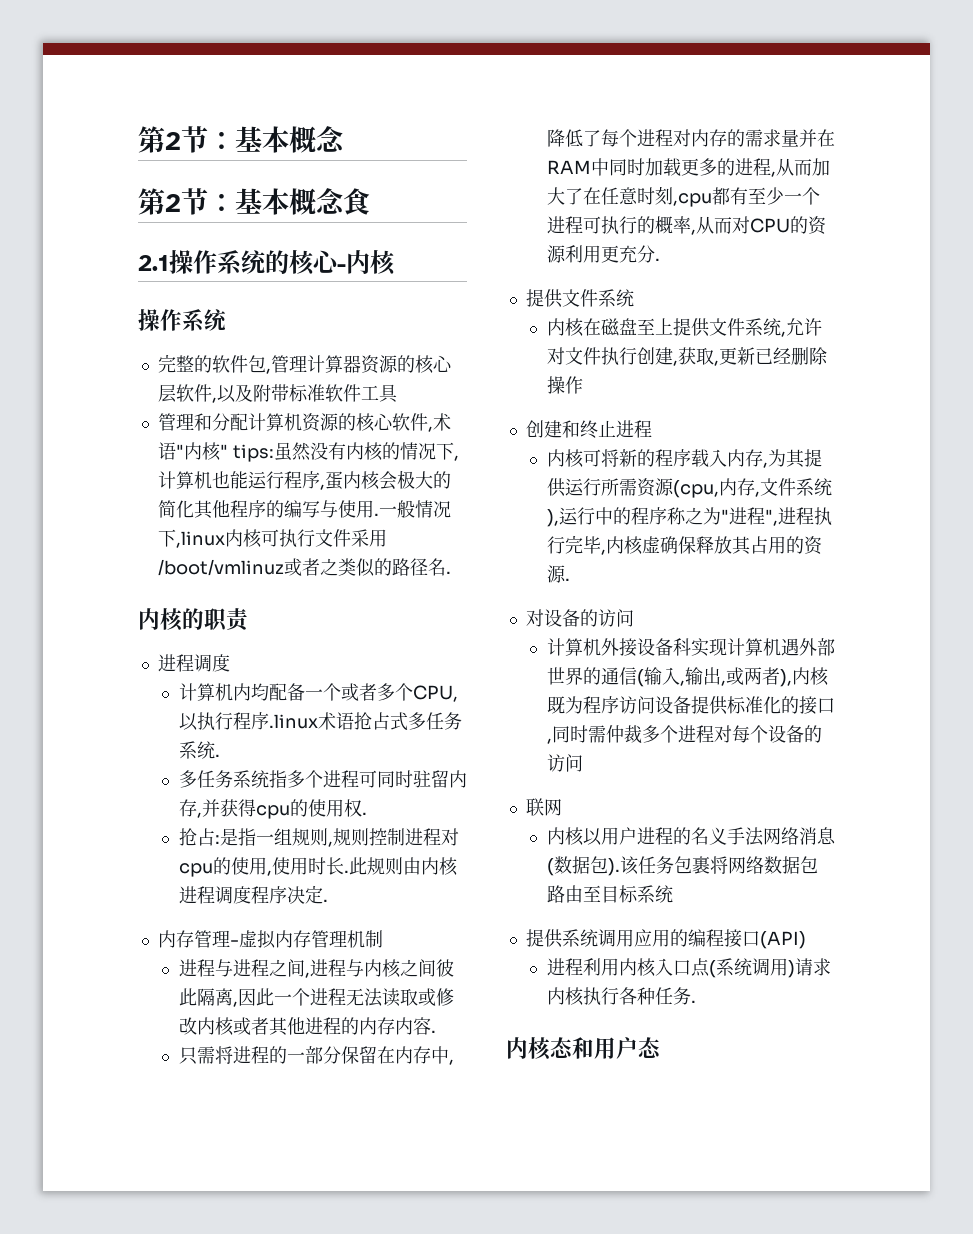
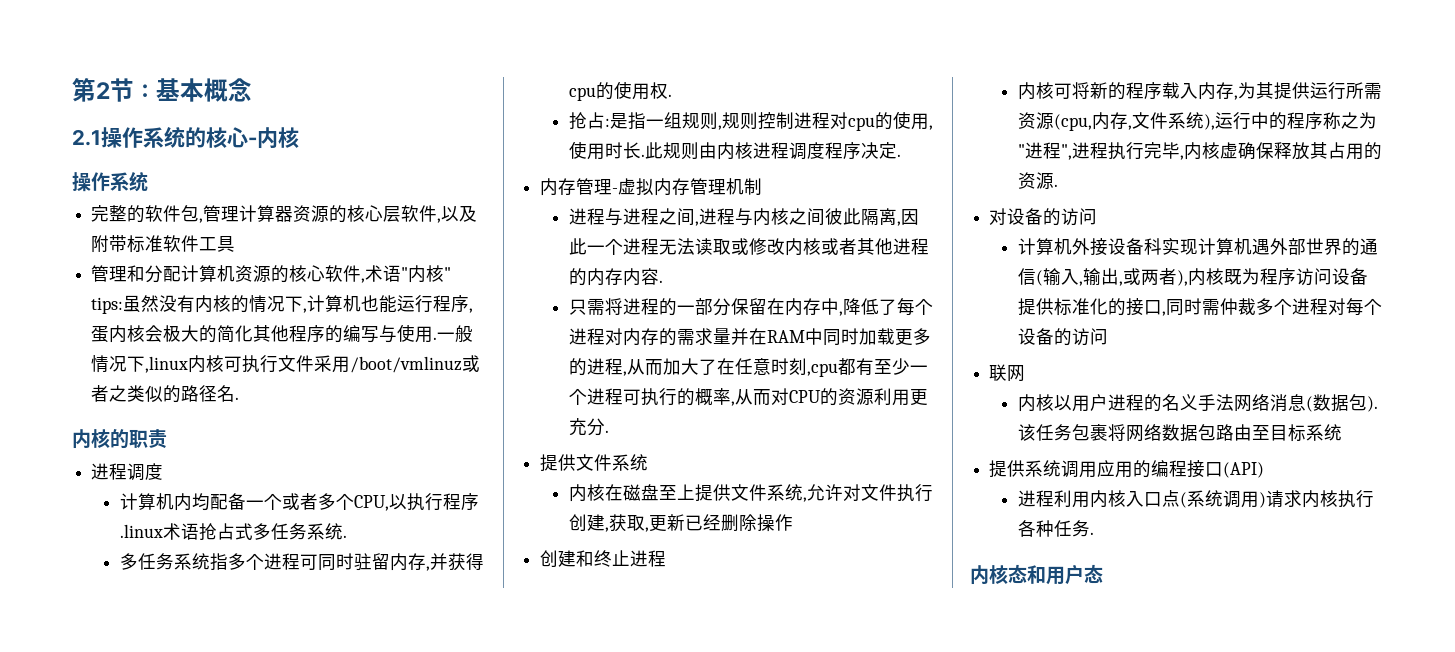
[138,126,345,153] [138,188,370,215] 第2节：基本概念 // 第2节：基本概念食 -> [72,78,252,102] 第2节：基本概念

